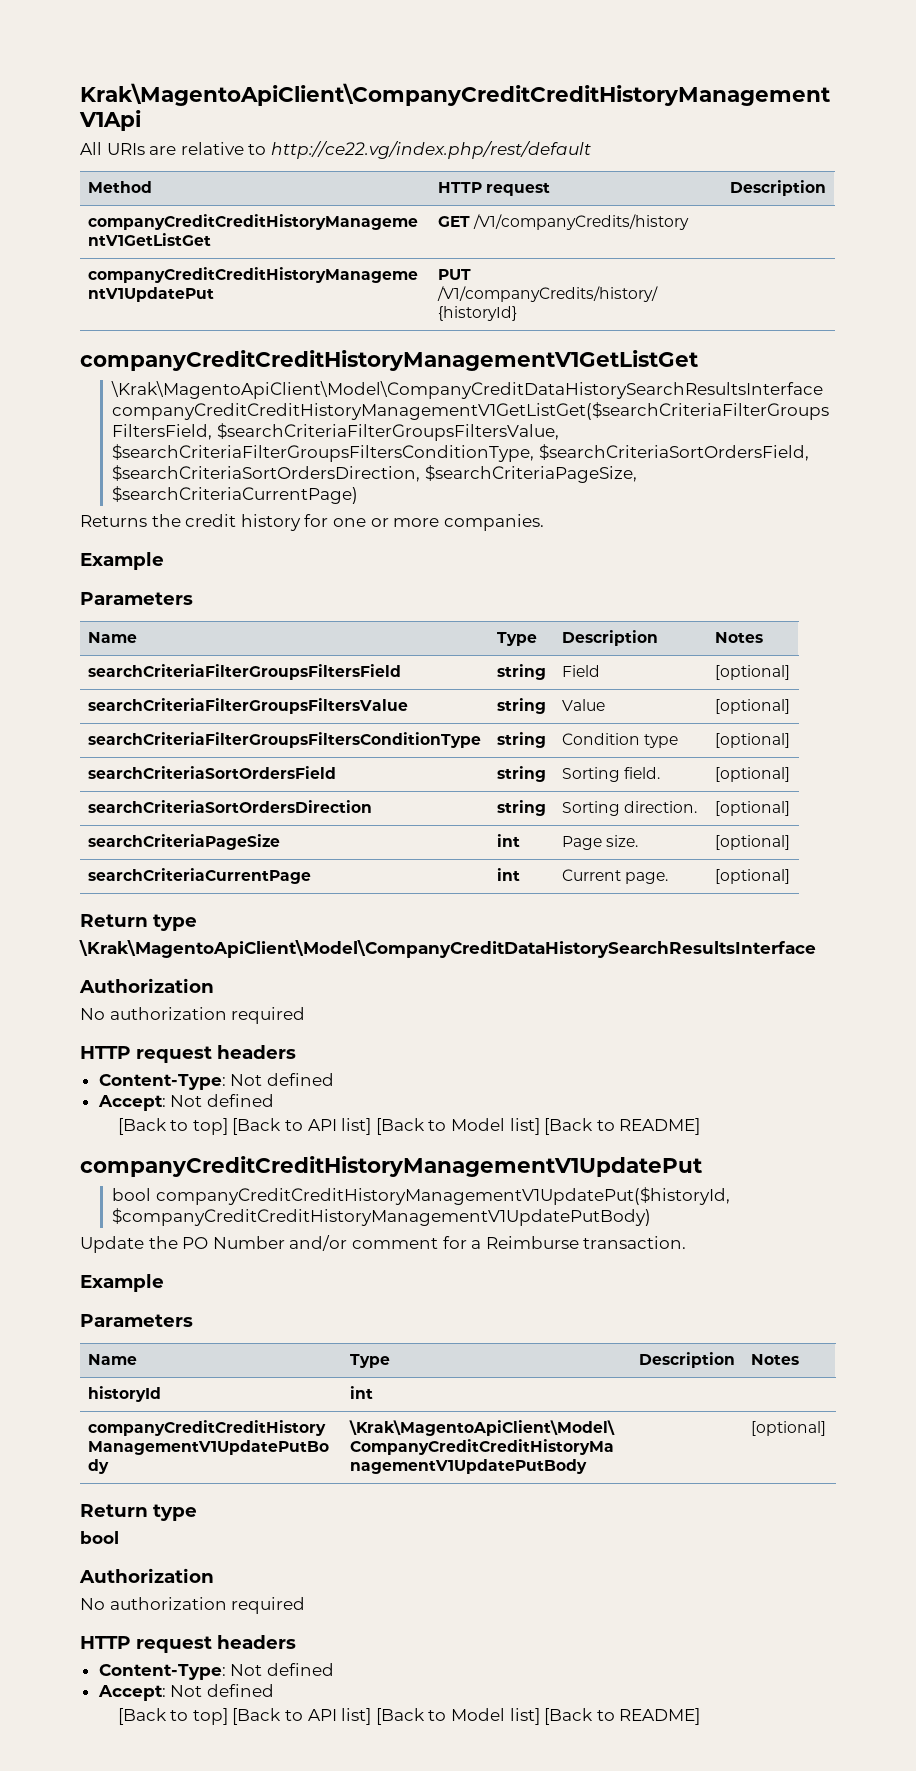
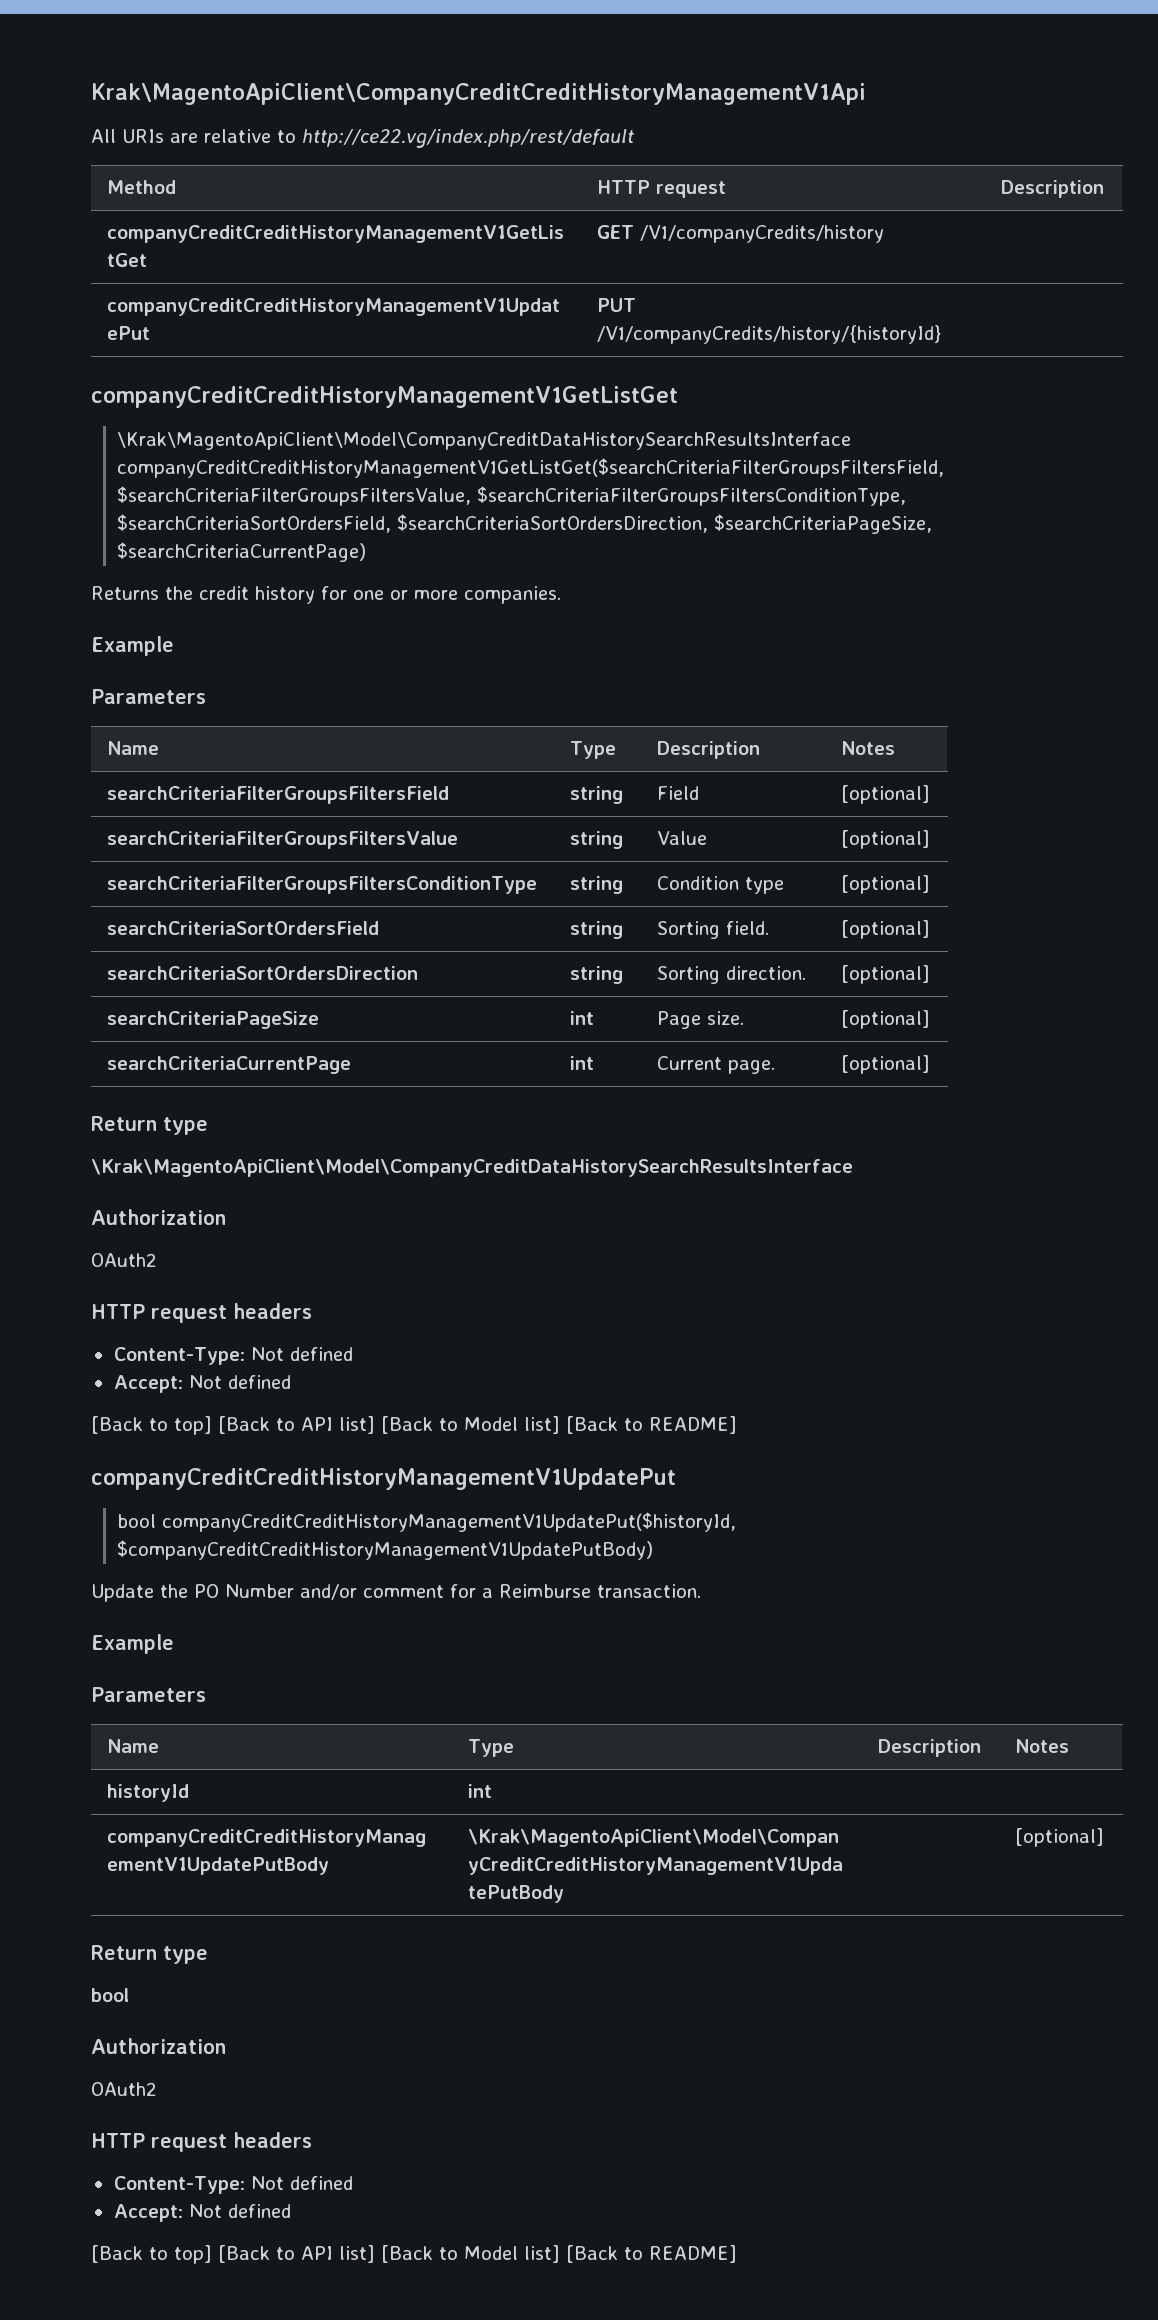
[80,1007,306,1024] No authorization required -> [91,1253,157,1267] OAuth2
[80,1597,306,1614] No authorization required -> [91,2082,157,2096] OAuth2

